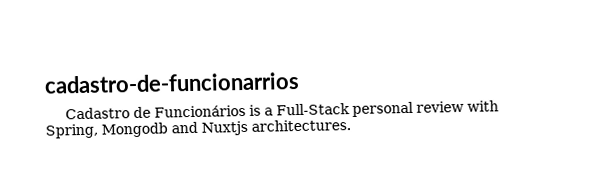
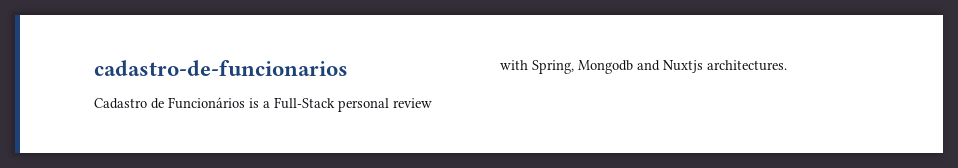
[44,71,300,94] cadastro-de-funcionarrios -> [94,60,348,76] cadastro-de-funcionarios

